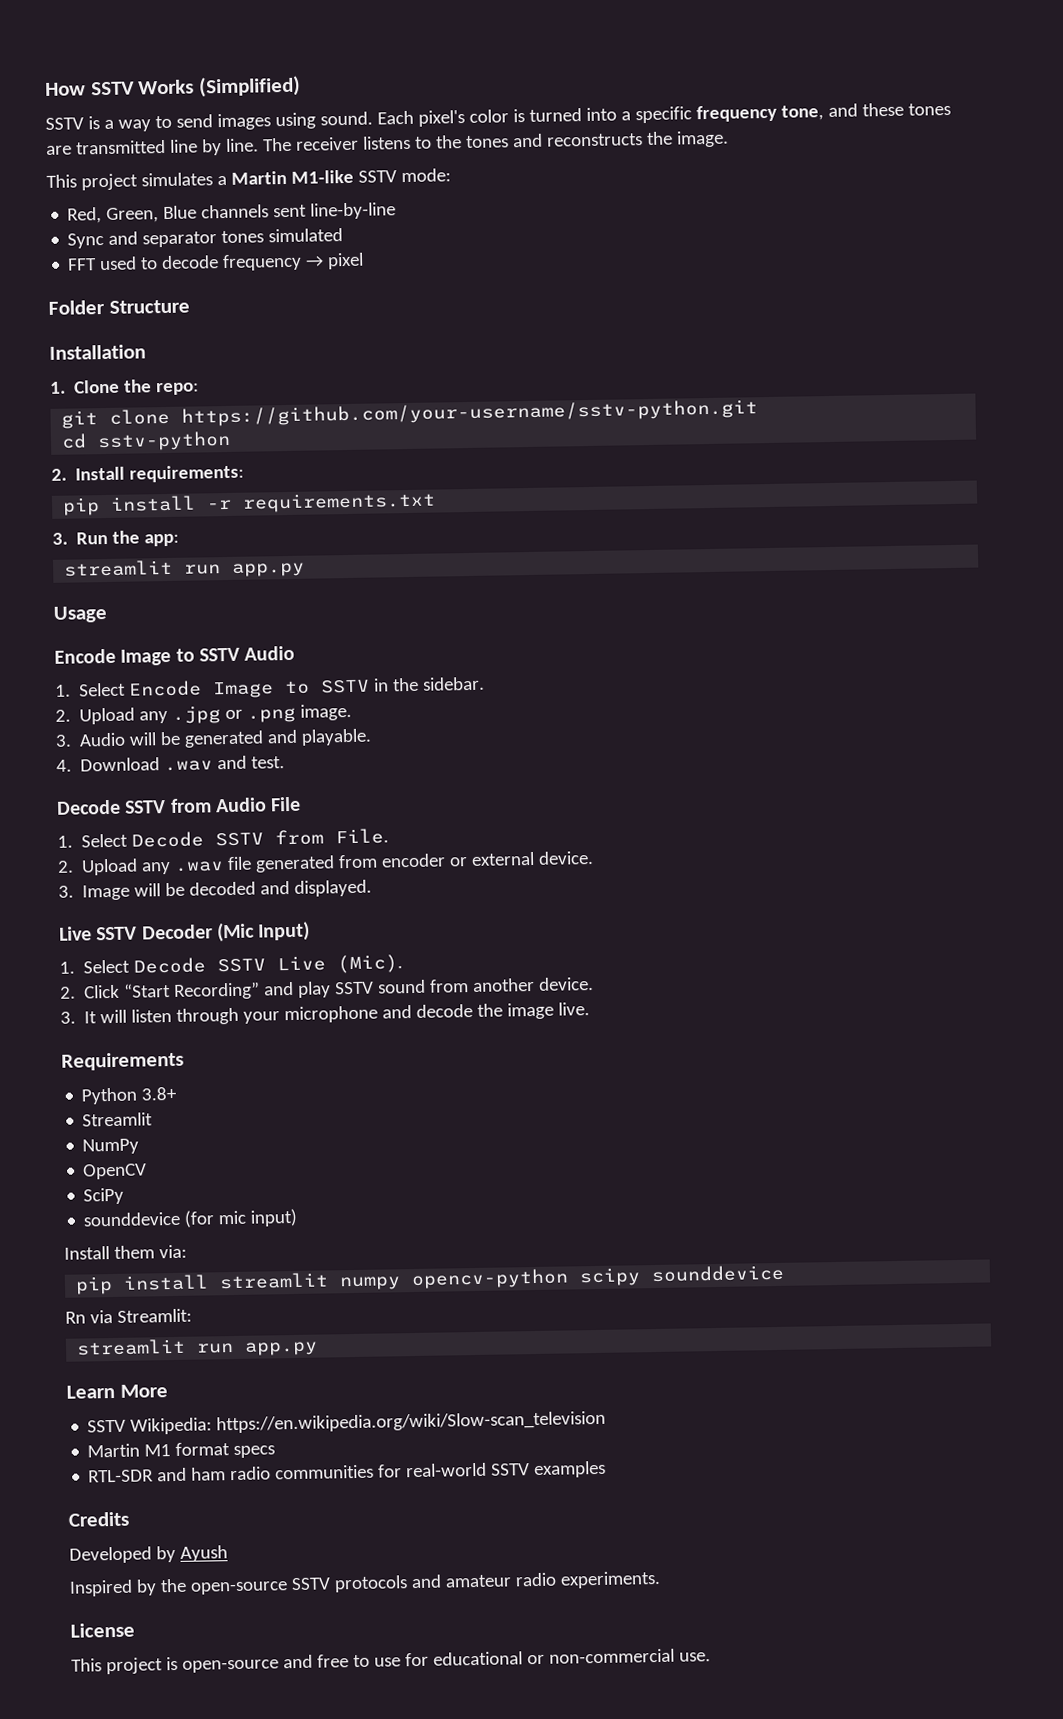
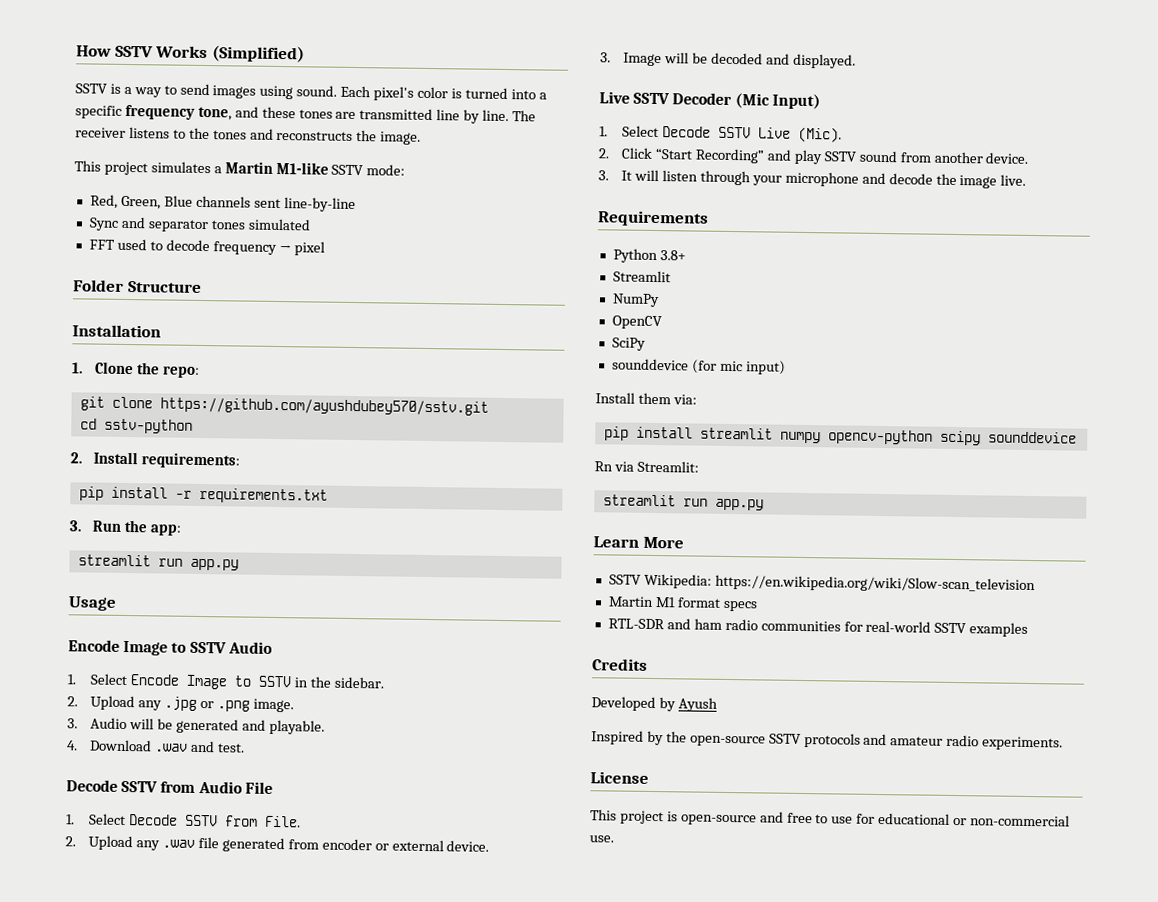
[181,399,759,427] https://github.com/your-username/sstv-python.git -> [159,397,489,416] https://github.com/ayushdubey570/sstv.git

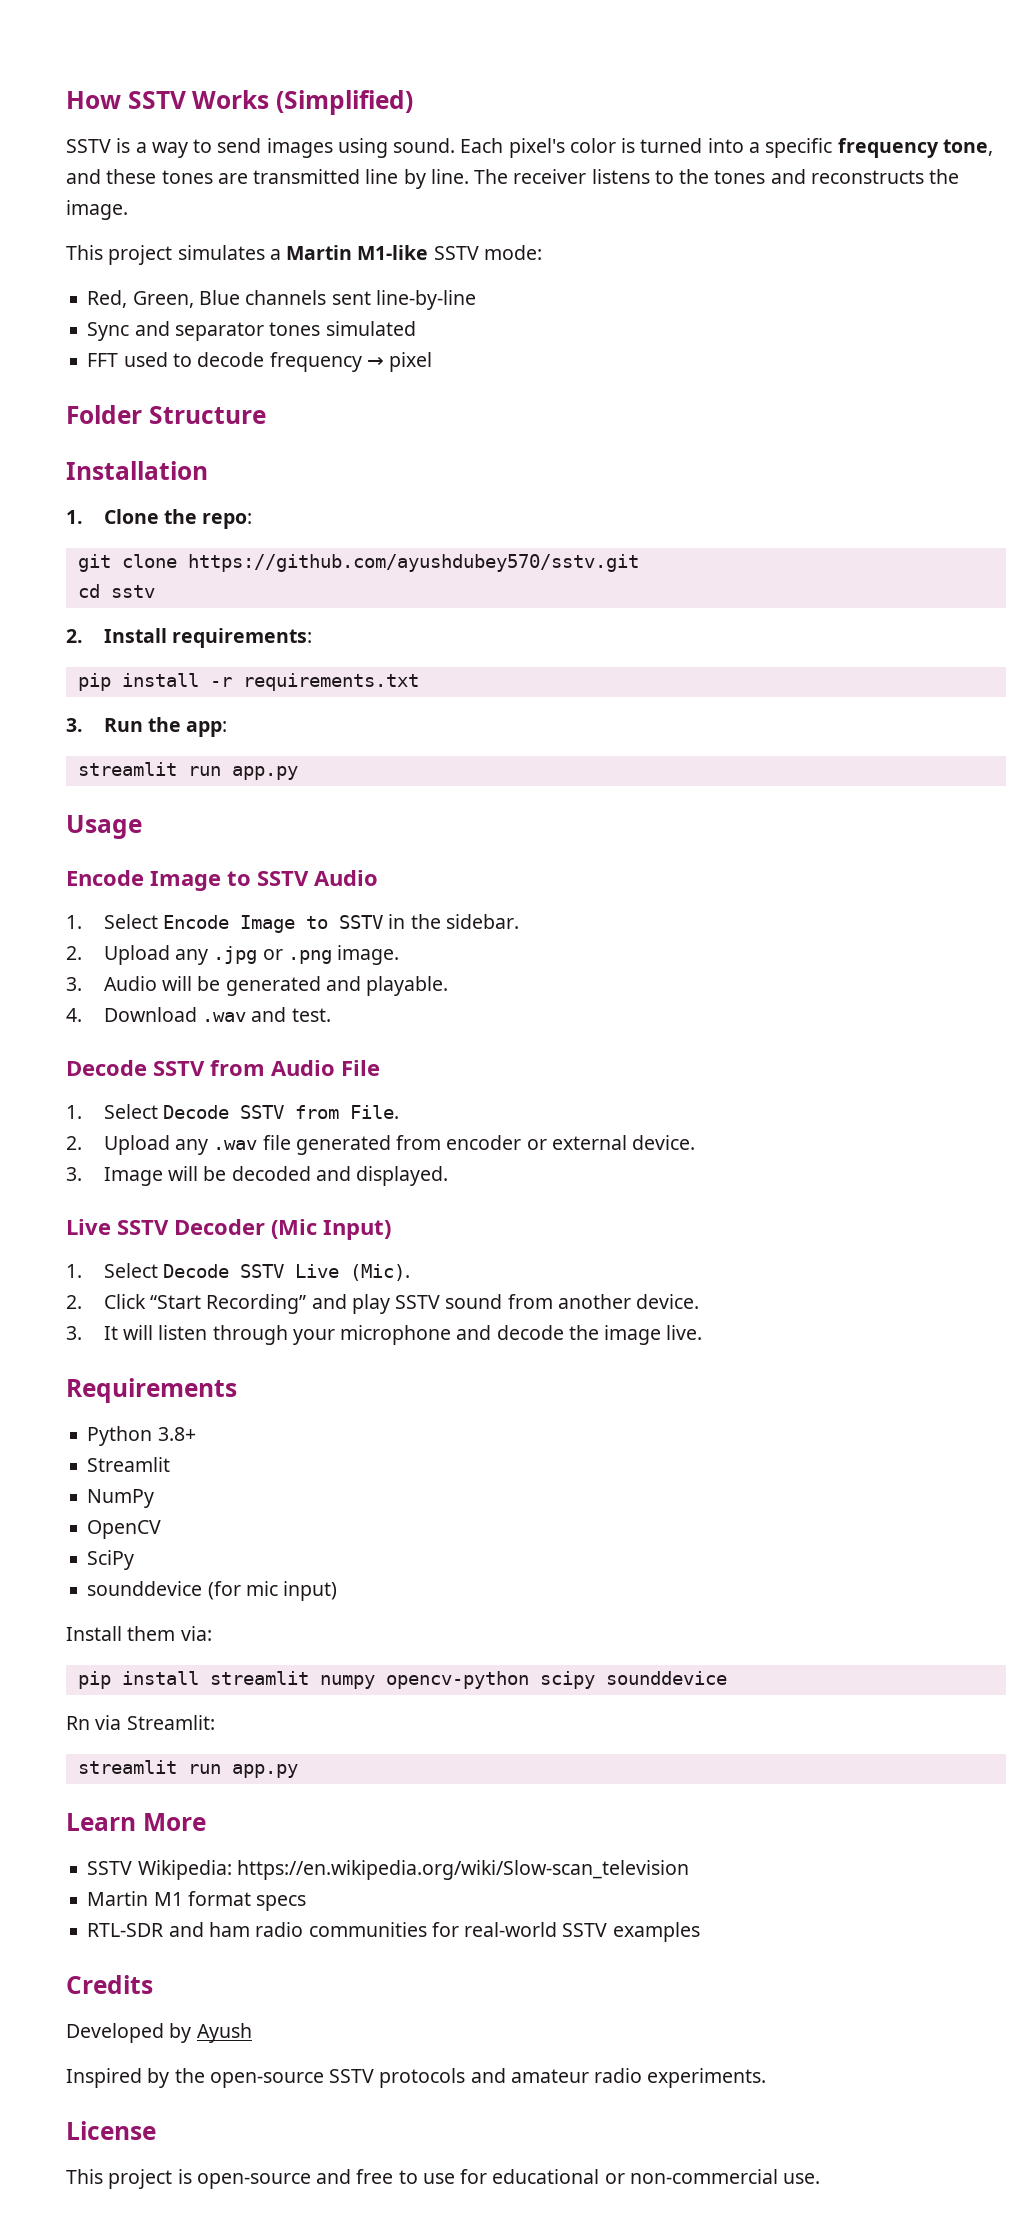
[103,418,193,434] sstv-python -> [110,585,155,598] sstv

